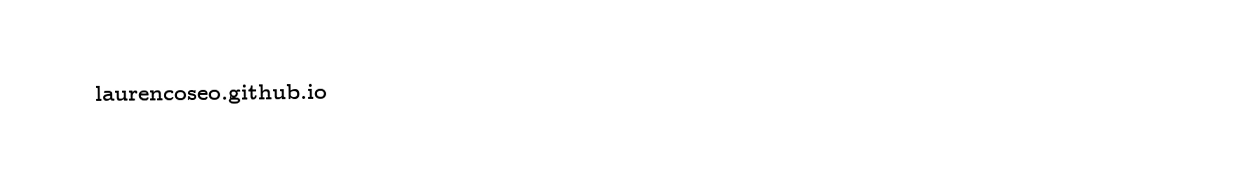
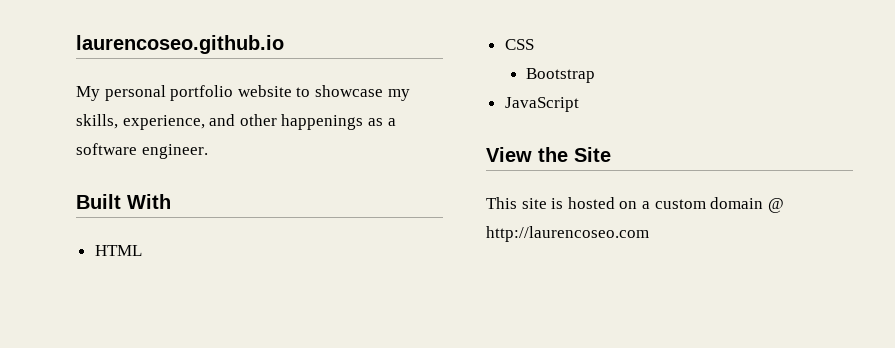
(328, 94) none -> [76,85,410,101] [76,114,396,130] [76,143,208,159] [76,194,171,209] [94,245,142,256] [504,39,534,50] [526,68,596,83] [504,97,579,112] [486,147,611,162] [486,197,784,213] [486,226,649,242] // My personal portfolio website to showcase my skills, experience, and other happenings as a software engineer. // Built With // HTML // CSS // Bootstrap // JavaScript // View the Site // This site is hosted on a custom domain @ http://laurencoseo.com

